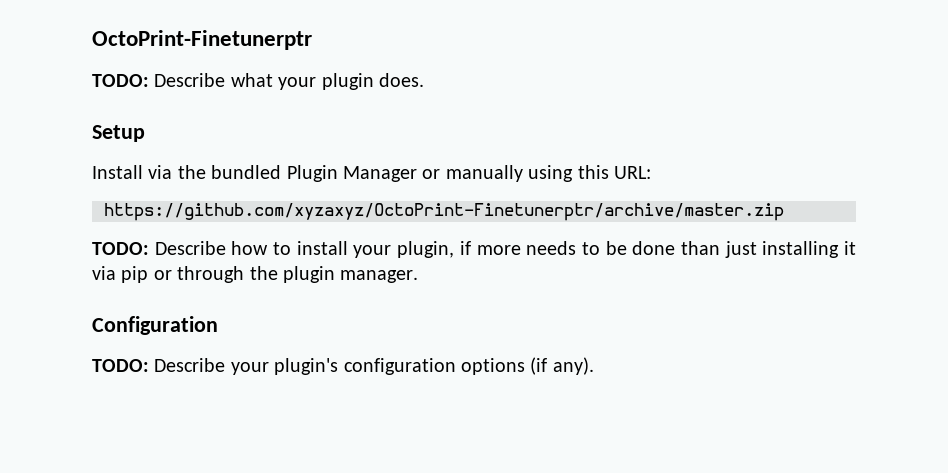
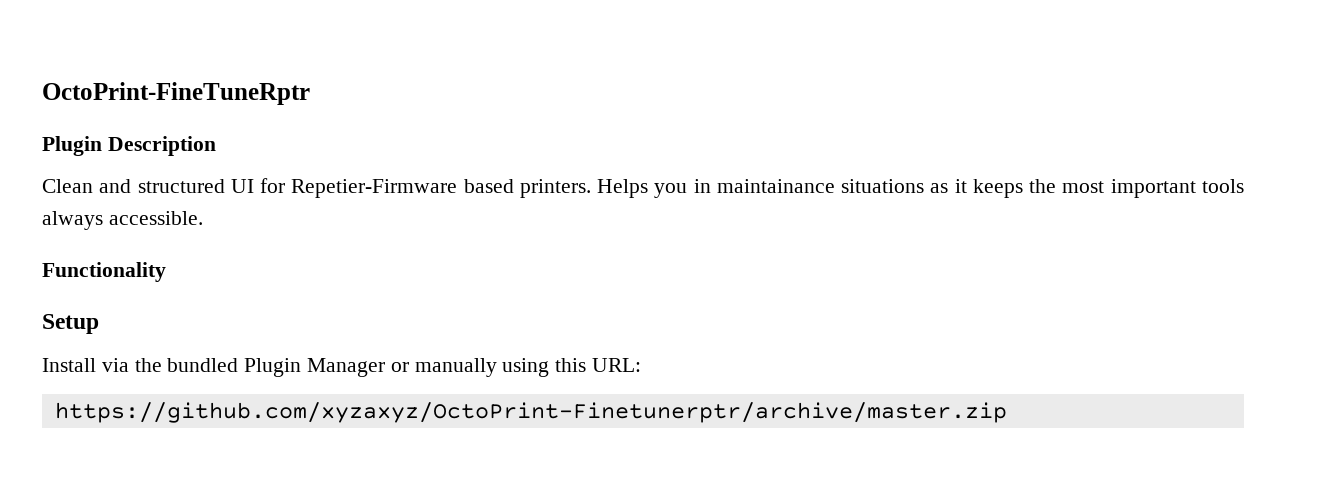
[92,30,312,50] [92,73,424,90] OctoPrint-Finetunerptr // TODO: Describe what your plugin does. -> [42,82,310,105] [42,136,216,156] [42,178,1245,198] [42,211,203,230] [42,262,166,282] OctoPrint-FineTuneRptr // Plugin Description // Clean and structured UI for Repetier-Firmware based printers. Helps you in maintainance situations as it keeps the most important tools always accessible. // Functionality
[92,241,856,258] [92,266,419,283] [92,316,218,335] [92,357,594,375] // TODO: Describe how to install your plugin, if more needs to be done than just installing it via pip or through the plugin manager. // Configuration // TODO: Describe your plugin's configuration options (if any). -> (1007, 412) none

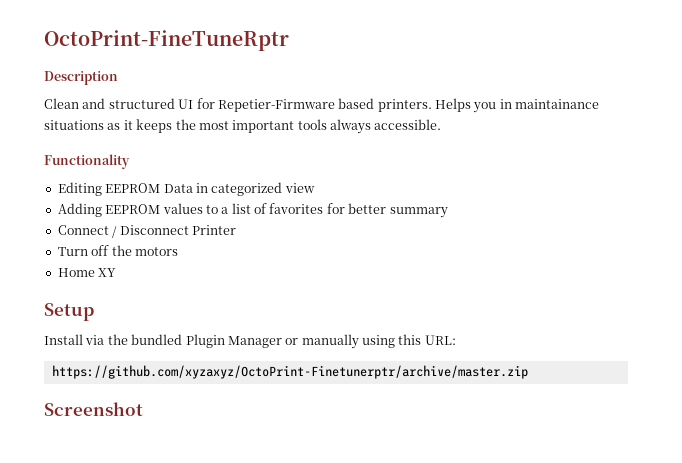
[42,136,102,156] Plugin -> (289, 40) none
(166, 272) none -> [57,182,315,196] [57,203,448,218] [57,225,236,238] [57,245,178,256] [57,268,117,277] // Editing EEPROM Data in categorized view // Adding EEPROM values to a list of favorites for better summary // Connect / Disconnect Printer // Turn off the motors // Home XY
(1007, 412) none -> [44,402,143,416] // Screenshot

